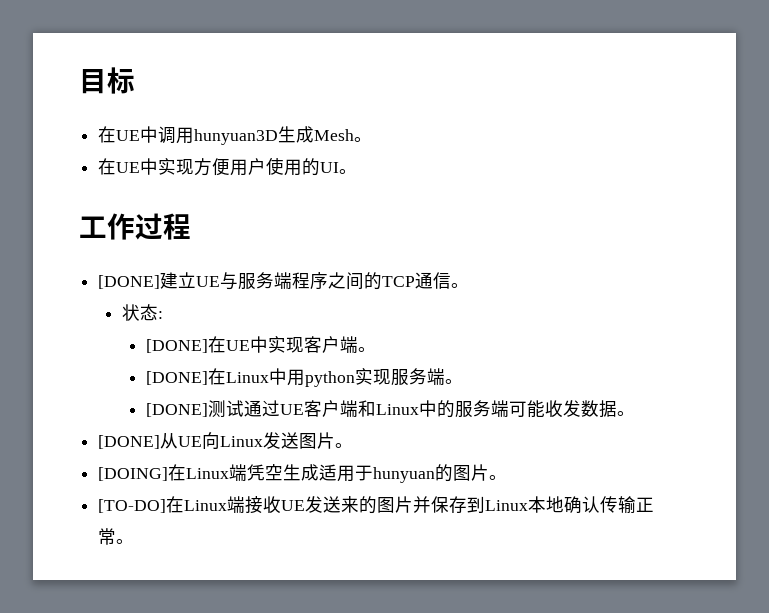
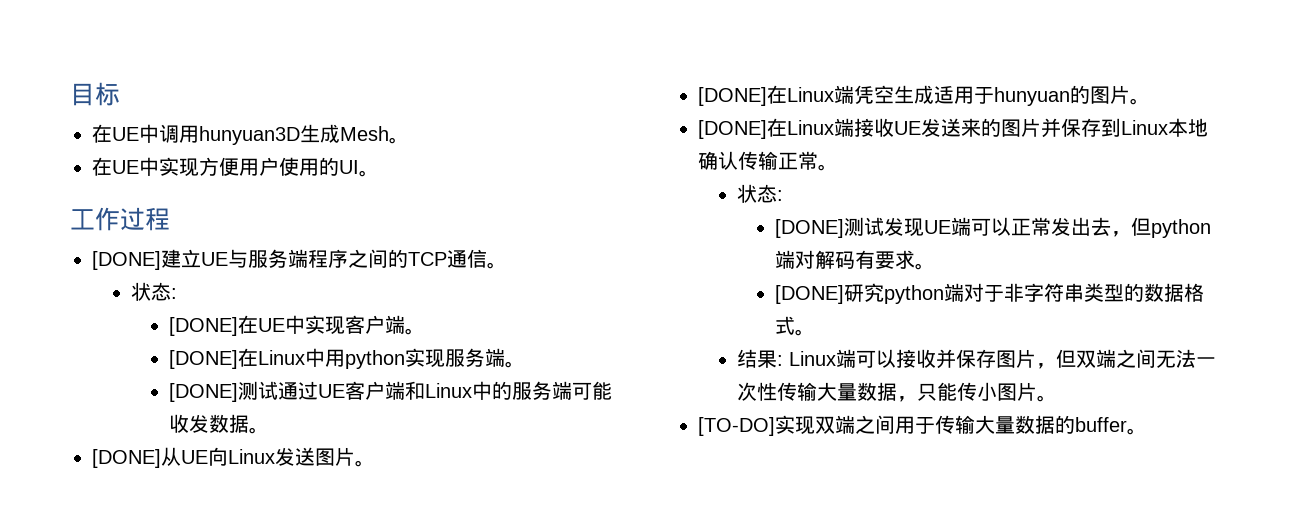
[98,467,169,481] [DOING] -> [698,87,767,106] [DONE]
[98,499,167,513] [TO-DO] -> [698,120,767,139] [DONE]
(135, 541) none -> [736,184,783,203] [775,217,1212,238] [775,250,936,270] [775,283,1205,304] [775,316,816,336] [736,349,1216,369] [736,382,1057,402] [698,415,1147,436] // 状态: // [DONE]测试发现UE端可以正常发出去，但python端对解码有要求。 // [DONE]研究python端对于非字符串类型的数据格式。 // 结果: Linux端可以接收并保存图片，但双端之间无法一次性传输大量数据，只能传小图片。 // [TO-DO]实现双端之间用于传输大量数据的buffer。

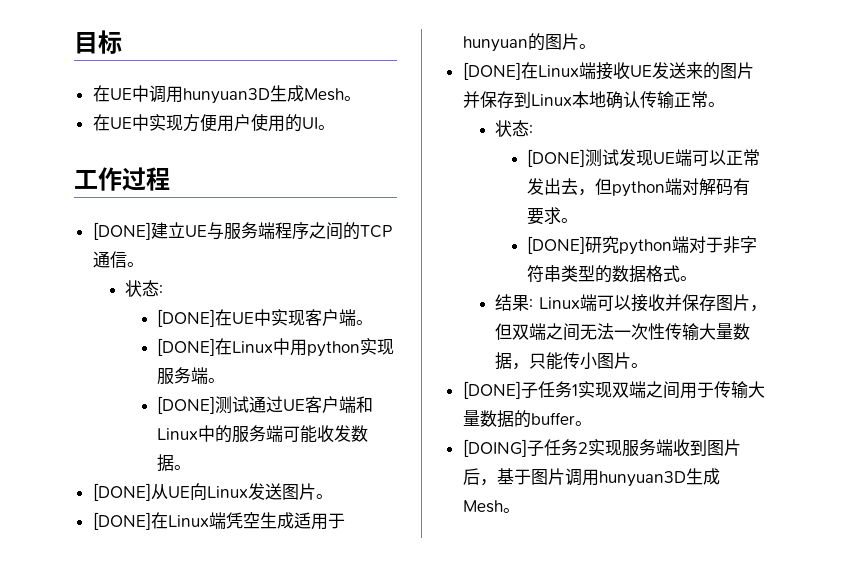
[698,417,775,436] [TO-DO] -> [462,381,578,399] [DONE]子任务1
(1147, 431) none -> [462,439,741,457] [462,468,720,487] [462,500,520,513] // [DOING]子任务2实现服务端收到图片后，基于图片调用hunyuan3D生成Mesh。

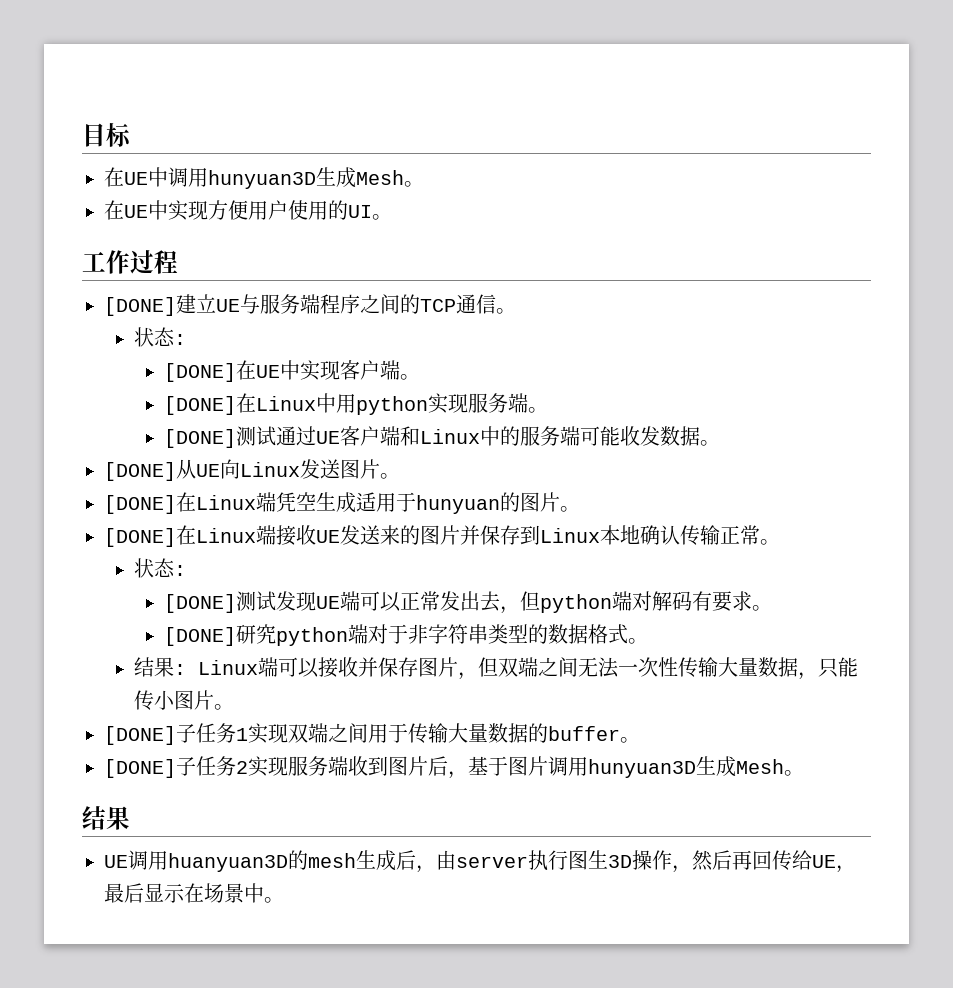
[462,439,527,457] [DOING] -> [104,759,176,778] [DONE]
(520, 510) none -> [82,806,130,830] [104,850,856,873] [104,883,284,903] // 结果 // UE调用huanyuan3D的mesh生成后，由server执行图生3D操作，然后再回传给UE，最后显示在场景中。

